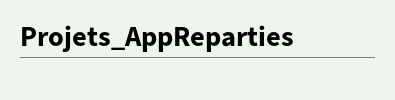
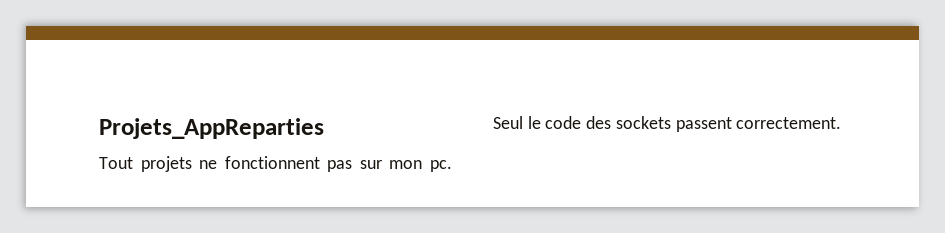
(294, 38) none -> [99,156,452,172] [493,116,842,132] // Tout projets ne fonctionnent pas sur mon pc. Seul le code des sockets passent correctement.

